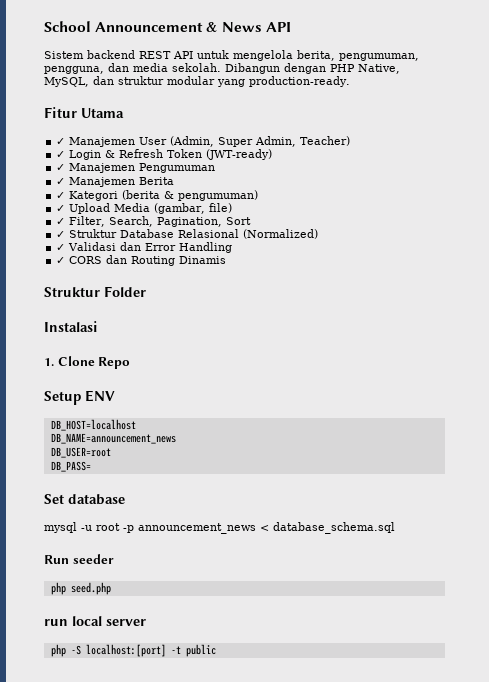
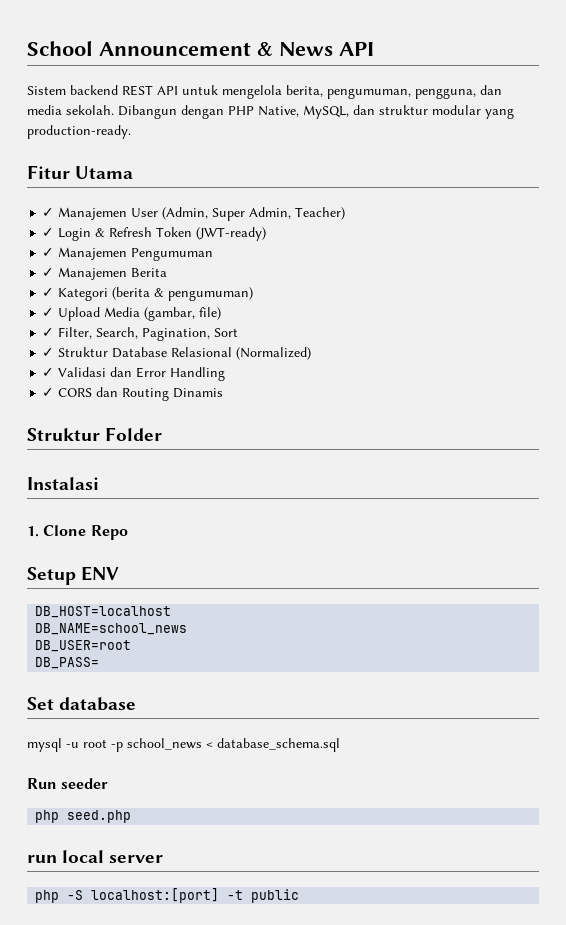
[50,433,176,444] DB_NAME=announcement_news -> [35,623,188,635] DB_NAME=school_news
[138,523,256,534] announcement_news -> [127,738,202,750] school_news

